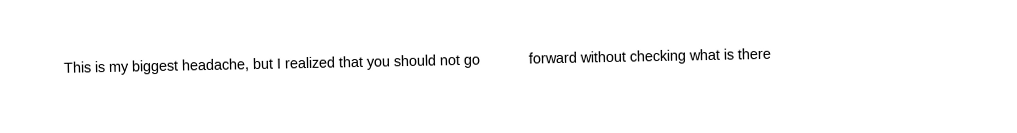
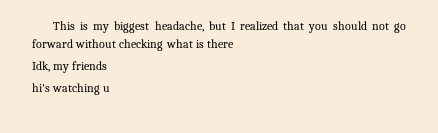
(771, 53) none -> [32,61,108,73] [32,83,111,95] // Idk, my friends // hi's watching u

